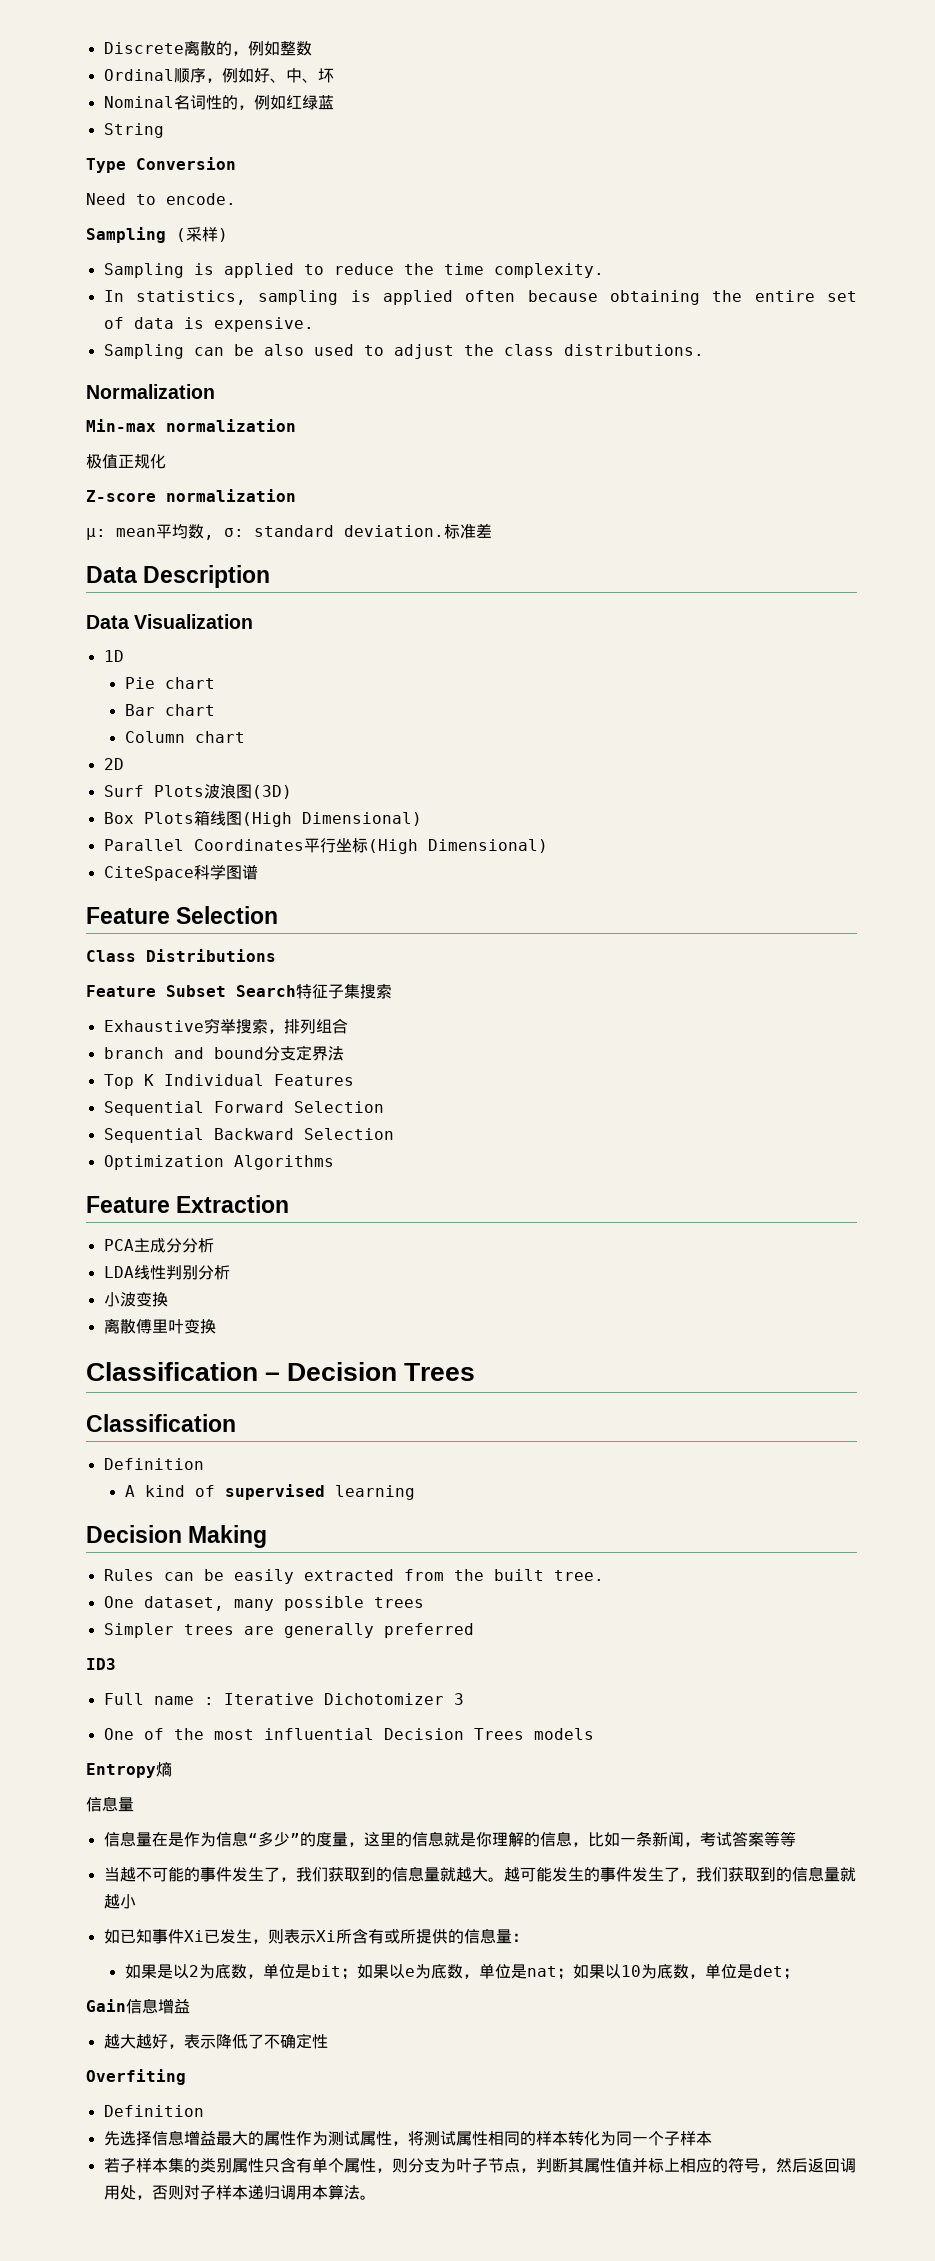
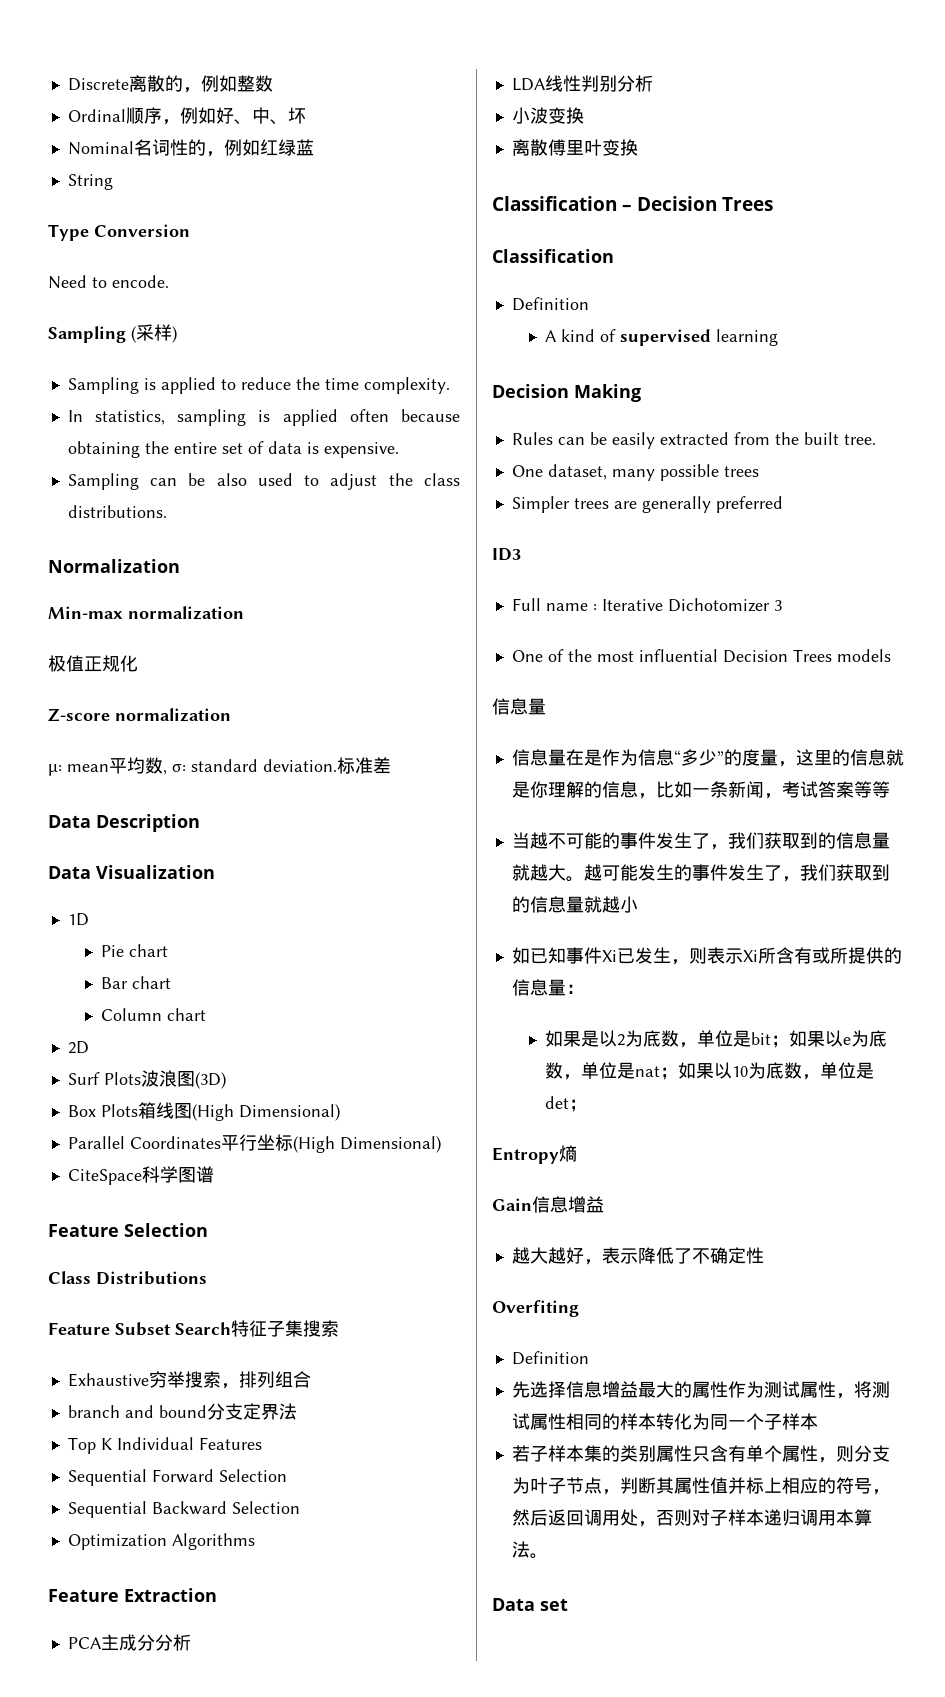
[86,1762,172,1778] // Entropy熵 -> (891, 655) none
(799, 1974) none -> [492,1145,577,1164] // Entropy熵
(376, 2197) none -> [492,1598,568,1611] // Data set

